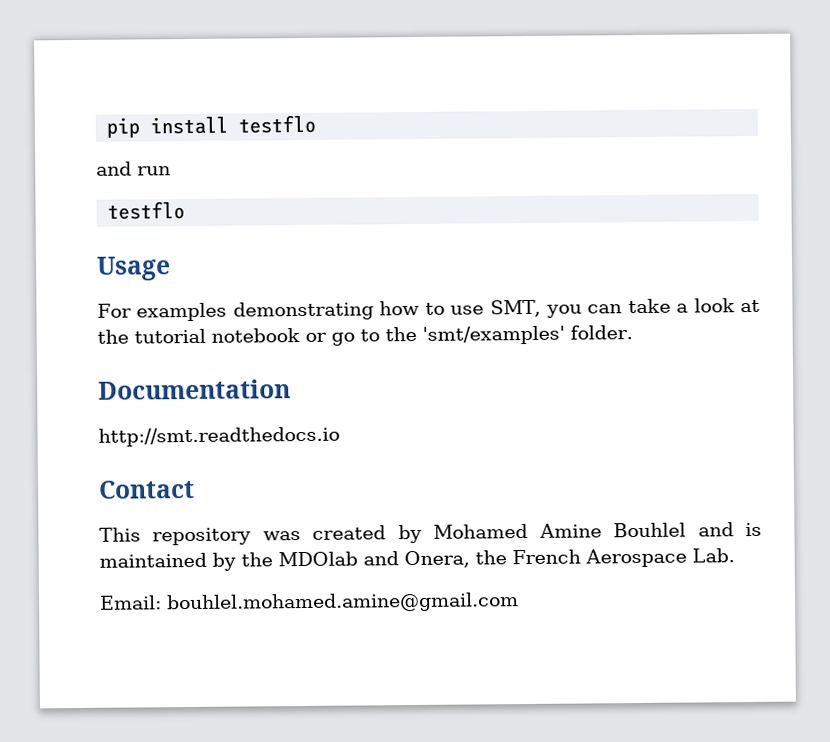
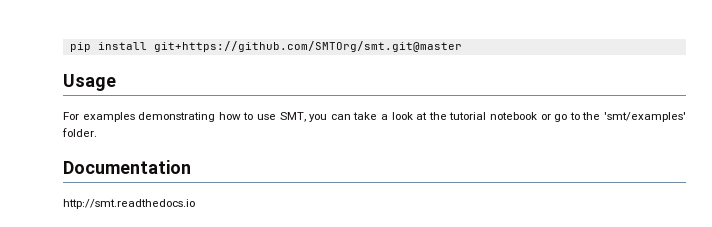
[238,114,317,134] [96,161,171,176] [107,201,186,220] testflo // and run // testflo -> [153,41,462,52] git+https://github.com/SMTOrg/smt.git@master
[98,479,195,499] [99,522,763,546] [99,548,735,571] [99,592,519,614] // Contact // This repository was created by Mohamed Amine Bouhlel and is maintained by the MDOlab and Onera, the French Aerospace Lab. // Email: bouhlel.mohamed.amine@gmail.com -> (195, 204) none

